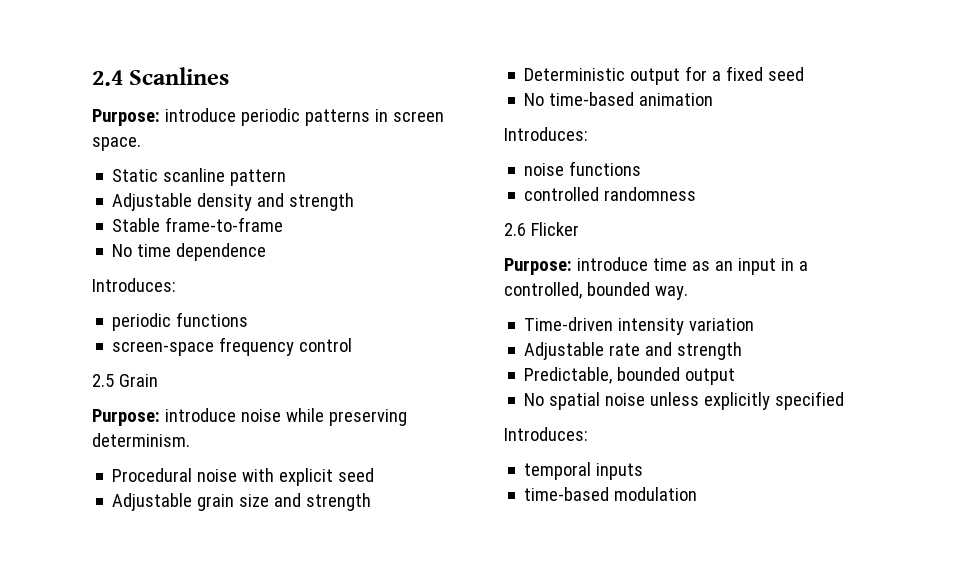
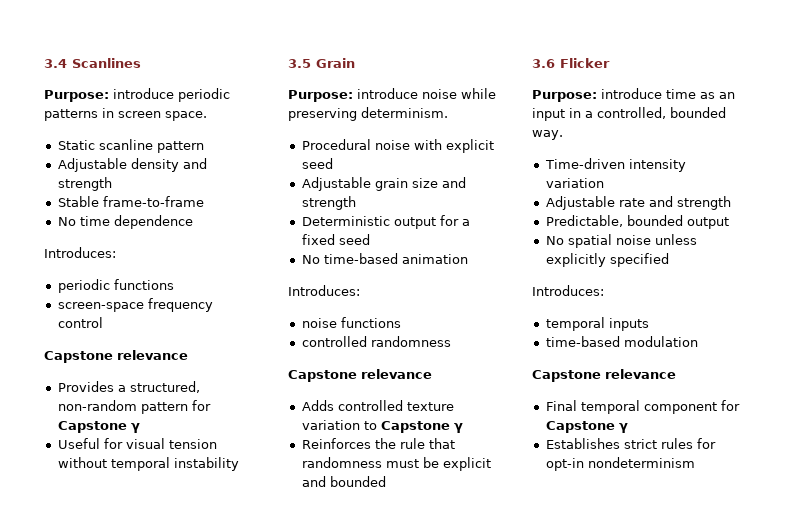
[92,70,123,86] 2.4 -> [44,59,67,68] 3.4
[92,374,114,387] 2.5 -> [44,350,188,363] [57,381,200,393] [57,400,211,414] [57,421,140,433] [57,438,217,449] [57,457,239,471] [288,59,311,68] Capstone relevance // Provides a structured, non-random pattern for Capstone γ // Useful for visual tension without temporal instability // 3.5
[504,223,526,236] 2.6 -> [288,369,432,382] [301,400,454,411] [301,420,463,433] [301,438,455,449] [301,457,491,471] [301,476,386,487] [532,59,555,68] Capstone relevance // Adds controlled texture variation to Capstone γ // Reinforces the rule that randomness must be explicit and bounded // 3.6
(698, 494) none -> [532,369,676,382] [545,400,740,414] [545,421,628,433] [545,438,716,449] [545,457,695,471] // Capstone relevance // Final temporal component for Capstone γ // Establishes strict rules for opt-in nondeterminism

